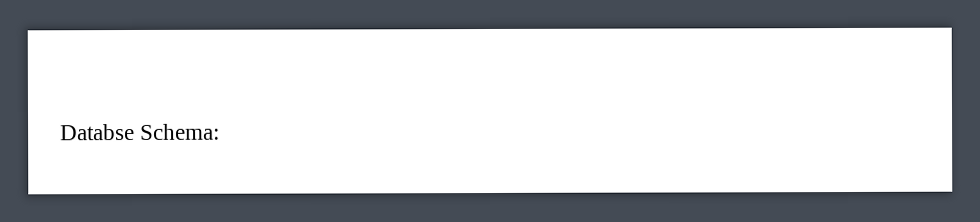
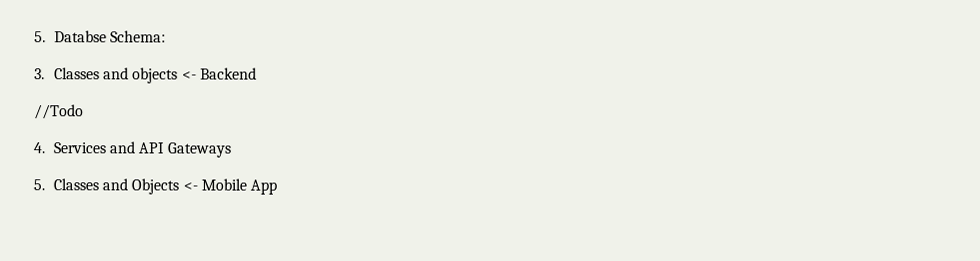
(60, 132) none -> [34,31,46,43] 5.
(221, 131) none -> [34,67,258,84] [34,104,84,120] [33,141,231,158] [33,178,278,195] // 3. Classes and objects <- Backend // //Todo // 4. Services and API Gateways // 5. Classes and Objects <- Mobile App

